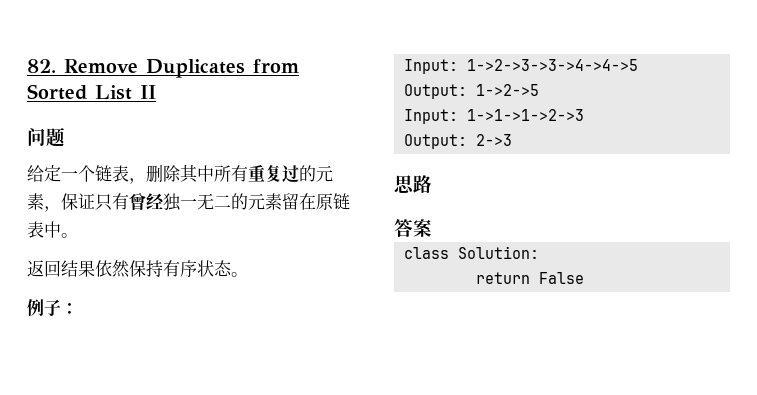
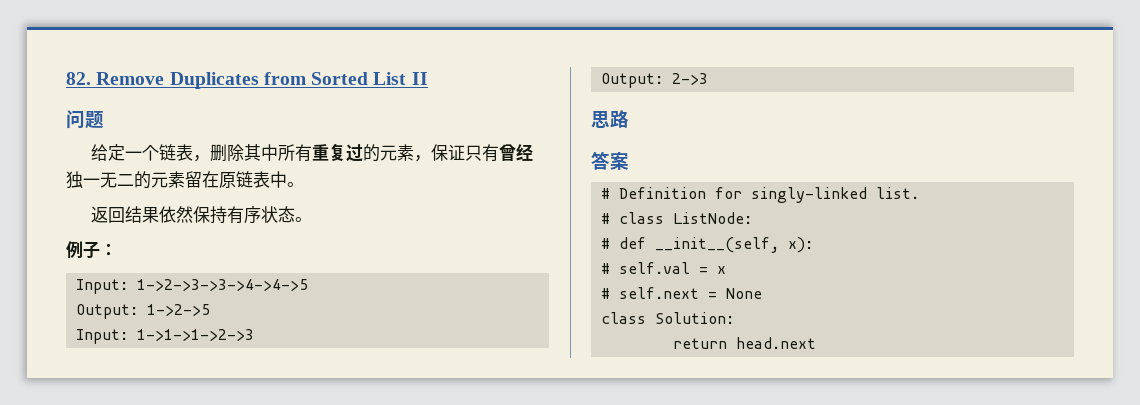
(432, 228) none -> [601,187,920,203] [601,212,753,224] [601,237,814,253] [601,262,727,274] [601,287,763,299] // # Definition for singly-linked list. // # class ListNode: // # def __init__(self, x): // # self.val = x // # self.next = None
[539,272,585,284] False -> [736,337,817,349] head.next

